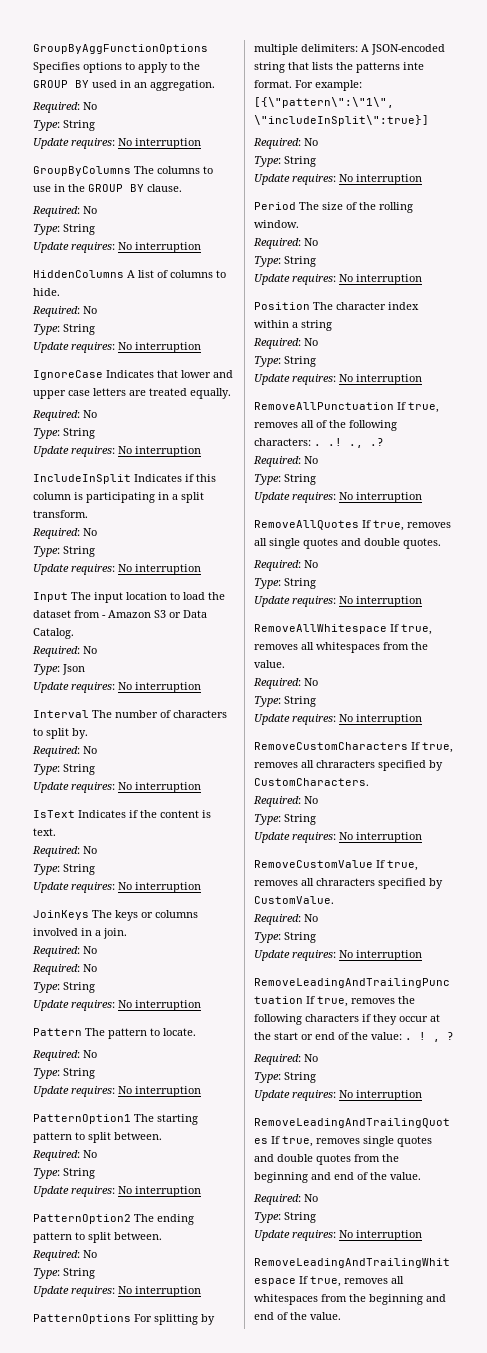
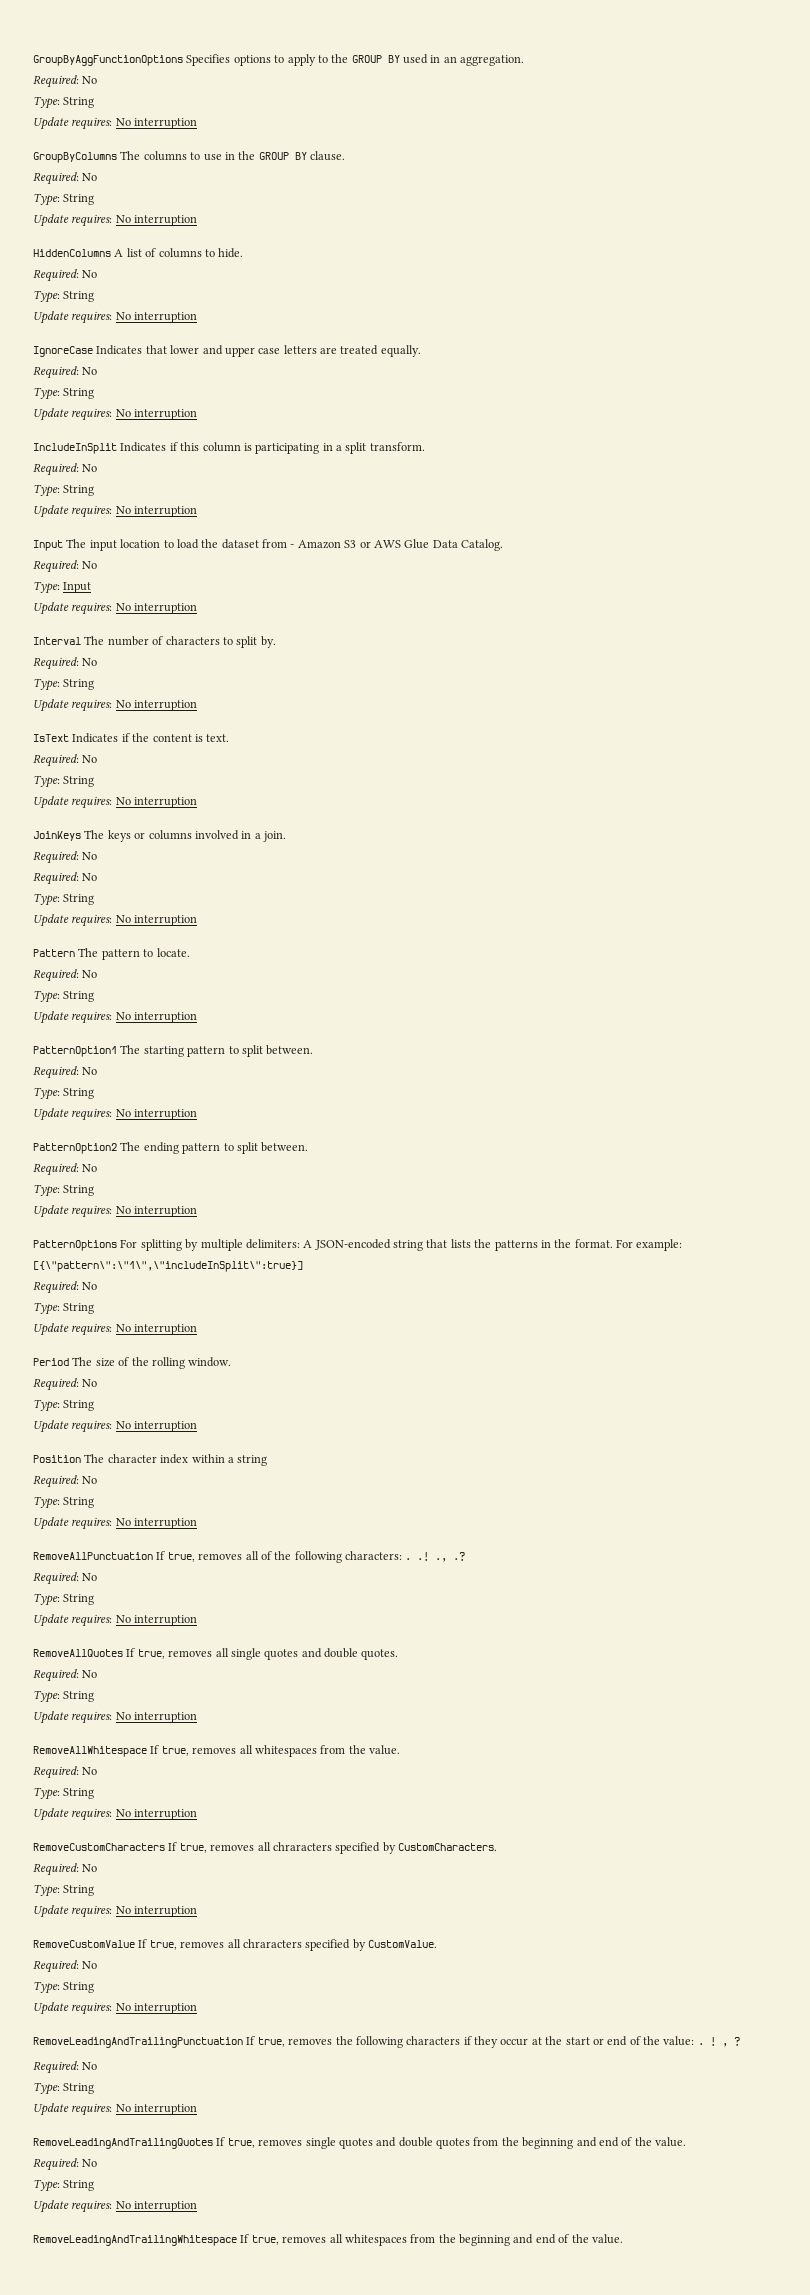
(181, 615) none -> [373,539,430,549] AWS Glue
[62,664,85,675] Json -> [63,582,92,593] Input
[403,62,424,70] inte -> [540,1239,572,1248] in the

